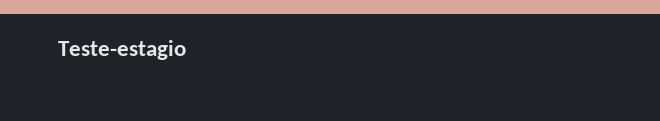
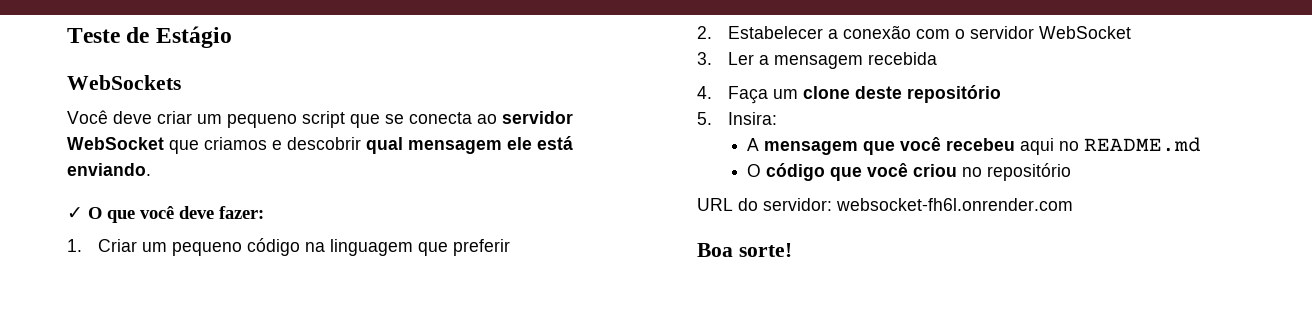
[58,40,186,60] Teste-estagio -> [67,26,232,48] [67,75,181,90] [67,110,573,128] [67,136,573,154] [67,163,151,176] [67,206,264,223] [67,238,511,256] [697,25,1132,39] [697,52,938,69] [697,85,1002,104] [697,112,778,125] [747,137,1202,155] [747,163,1072,181] [697,198,1073,211] [697,243,792,257] Teste de Estágio // WebSockets // Você deve criar um pequeno script que se conecta ao servidor WebSocket que criamos e descobrir qual mensagem ele está enviando. // ✓ O que você deve fazer: // 1. Criar um pequeno código na linguagem que preferir // 2. Estabelecer a conexão com o servidor WebSocket // 3. Ler a mensagem recebida // 4. Faça um clone deste repositório // 5. Insira: // A mensagem que você recebeu aqui no README.md // O código que você criou no repositório // URL do servidor: websocket-fh6l.onrender.com // Boa sorte!

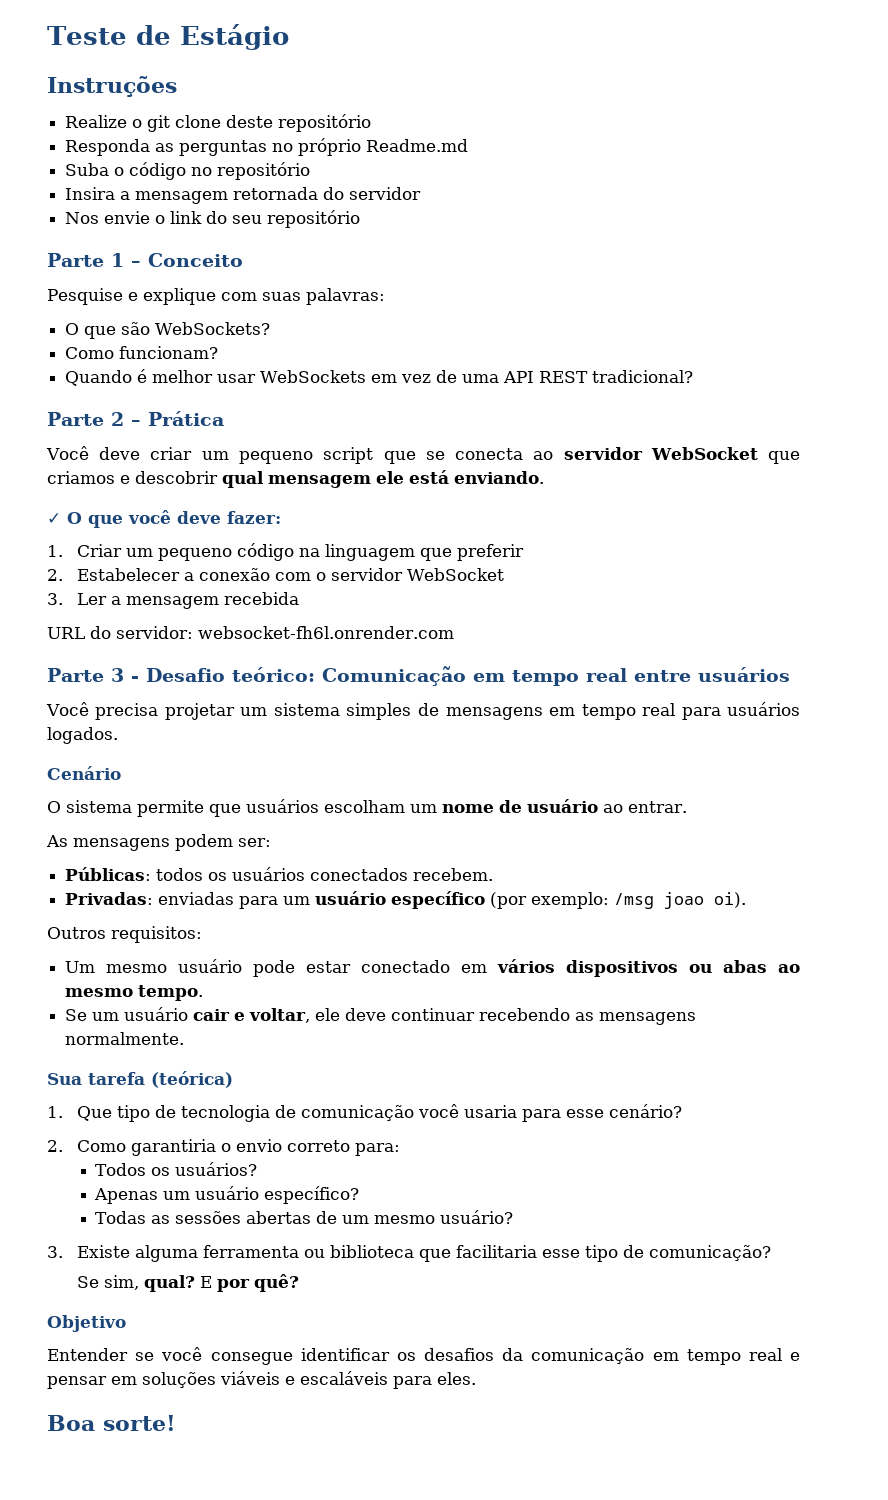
[67,75,181,90] WebSockets -> [47,76,177,97] [65,114,372,132] [65,138,469,156] [65,162,311,180] [65,187,422,204] [65,210,361,228] [47,253,243,267] [47,288,385,305] [65,322,271,339] [65,346,219,359] [65,369,694,386] [47,411,224,426] Instruções // Realize o git clone deste repositório // Responda as perguntas no próprio Readme.md // Suba o código no repositório // Insira a mensagem retornada do servidor // Nos envie o link do seu repositório // Parte 1 – Conceito // Pesquise e explique com suas palavras: // O que são WebSockets? // Como funcionam? // Quando é melhor usar WebSockets em vez de uma API REST tradicional? // Parte 2 – Prática
[697,85,1002,104] [697,112,778,125] [747,137,1202,155] [747,163,1072,181] [697,198,1073,211] 4. Faça um clone deste repositório // 5. Insira: // A mensagem que você recebeu aqui no README.md // O código que você criou no repositório // URL do servidor: websocket-fh6l.onrender.com -> [47,626,454,639] [47,666,790,686] [46,702,801,720] [47,727,118,744] [47,766,121,780] [47,799,687,817] [46,834,271,851] [65,867,494,881] [65,891,747,909] [47,926,202,943] [65,959,801,977] [65,985,204,1001] [65,1007,697,1025] [65,1032,185,1045] [47,1071,233,1088] [47,1104,683,1122] [47,1139,401,1156] [95,1162,258,1176] [94,1186,360,1204] [95,1210,514,1224] [47,1245,772,1262] [77,1274,300,1292] [47,1315,126,1332] [47,1347,800,1365] [47,1371,476,1389] URL do servidor: websocket-fh6l.onrender.com // Parte 3 - Desafio teórico: Comunicação em tempo real entre usuários // Você precisa projetar um sistema simples de mensagens em tempo real para usuários logados. // Cenário // O sistema permite que usuários escolham um nome de usuário ao entrar. // As mensagens podem ser: // Públicas: todos os usuários conectados recebem. // Privadas: enviadas para um usuário específico (por exemplo: /msg joao oi). // Outros requisitos: // Um mesmo usuário pode estar conectado em vários dispositivos ou abas ao mesmo tempo. // Se um usuário cair e voltar, ele deve continuar recebendo as mensagens normalmente. // Sua tarefa (teórica) // 1. Que tipo de tecnologia de comunicação você usaria para esse cenário? // 2. Como garantiria o envio correto para: // Todos os usuários? // Apenas um usuário específico? // Todas as sessões abertas de um mesmo usuário? // 3. Existe alguma ferramenta ou biblioteca que facilitaria esse tipo de comunicação? // Se sim, qual? E por quê? // Objetivo // Entender se você consegue identificar os desafios da comunicação em tempo real e pensar em soluções viáveis e escaláveis para eles.

